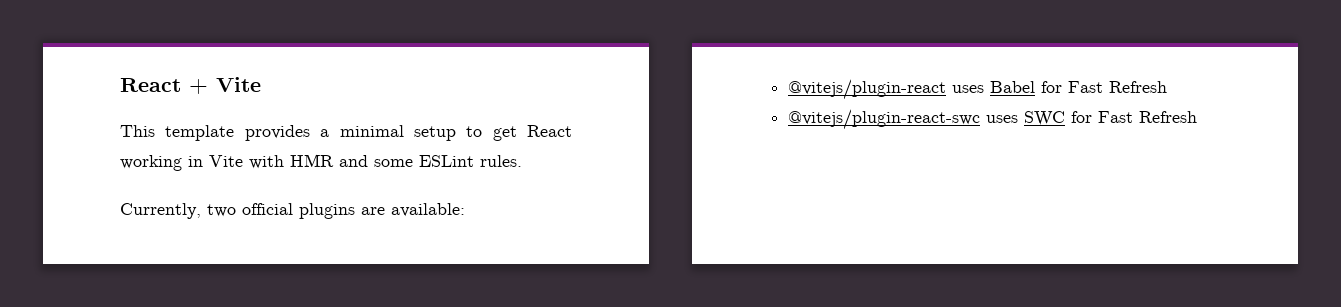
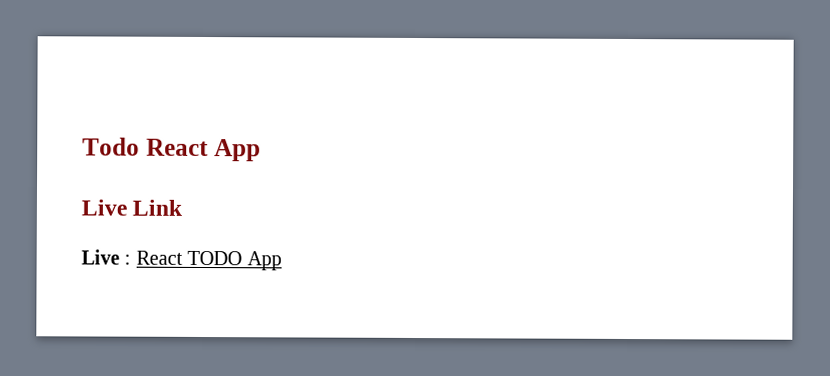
[120,77,261,94] [120,125,572,141] [120,154,522,171] [120,203,465,219] [788,79,1168,100] [788,109,1198,130] React + Vite // This template provides a minimal setup to get React working in Vite with HMR and some ESLint rules. // Currently, two official plugins are available: // @vitejs/plugin-react uses Babel for Fast Refresh // @vitejs/plugin-react-swc uses SWC for Fast Refresh -> [82,137,261,162] [81,199,184,216] [81,249,282,271] Todo React App // Live Link // Live : React TODO App

